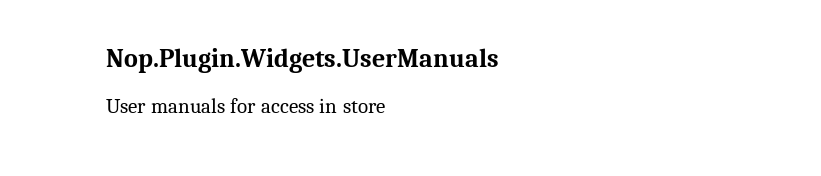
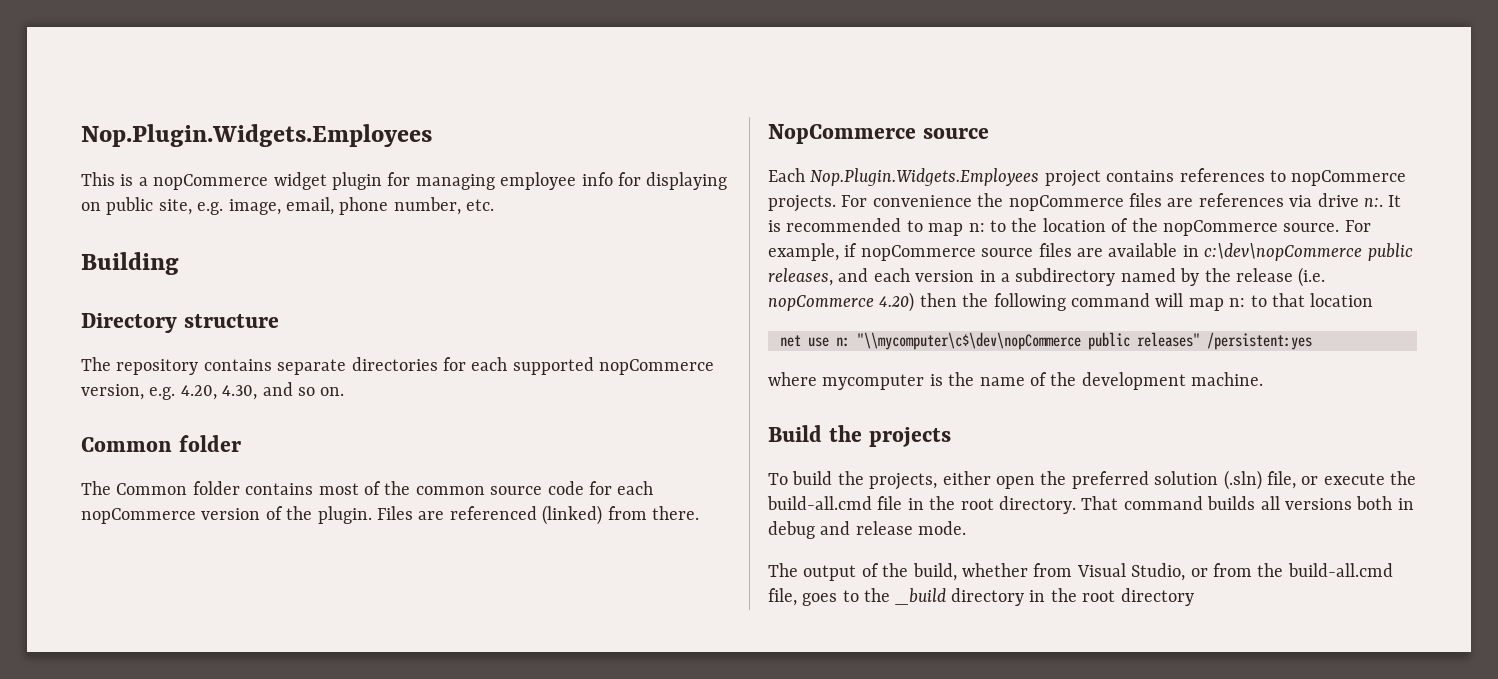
[106,48,499,73] [106,98,385,113] Nop.Plugin.Widgets.UserManuals // User manuals for access in store -> [81,124,432,147] [81,172,728,190] [81,197,495,215] [81,252,179,275] [81,313,279,333] [81,357,715,375] [81,382,345,400] [81,435,241,452] [81,481,654,495] [81,505,699,525] [768,124,989,144] [768,168,1407,187] [768,193,1402,212] [768,218,1371,236] [768,243,1413,261] [768,267,1326,287] [768,292,1374,312] [780,332,1312,350] [768,372,1264,390] [768,425,951,447] [768,470,1417,490] [767,496,1414,514] [768,521,967,539] [768,563,1393,581] [768,588,1194,606] Nop.Plugin.Widgets.Employees // This is a nopCommerce widget plugin for managing employee info for displaying on public site, e.g. image, email, phone number, etc. // Building // Directory structure // The repository contains separate directories for each supported nopCommerce version, e.g. 4.20, 4.30, and so on. // Common folder // The Common folder contains most of the common source code for each nopCommerce version of the plugin. Files are referenced (linked) from there. // NopCommerce source // Each Nop.Plugin.Widgets.Employees project contains references to nopCommerce projects. For convenience the nopCommerce files are references via drive n:. It is recommended to map n: to the location of the nopCommerce source. For example, if nopCommerce source files are available in c:\dev\nopCommerce public releases, and each version in a subdirectory named by the release (i.e. nopCommerce 4.20) then the following command will map n: to that location // net use n: "\\mycomputer\c$\dev\nopCommerce public releases" /persistent:yes // where mycomputer is the name of the development machine. // Build the projects // To build the projects, either open the preferred solution (.sln) file, or execute the build-all.cmd file in the root directory. That command builds all versions both in debug and release mode. // The output of the build, whether from Visual Studio, or from the build-all.cmd file, goes to the _build directory in the root directory

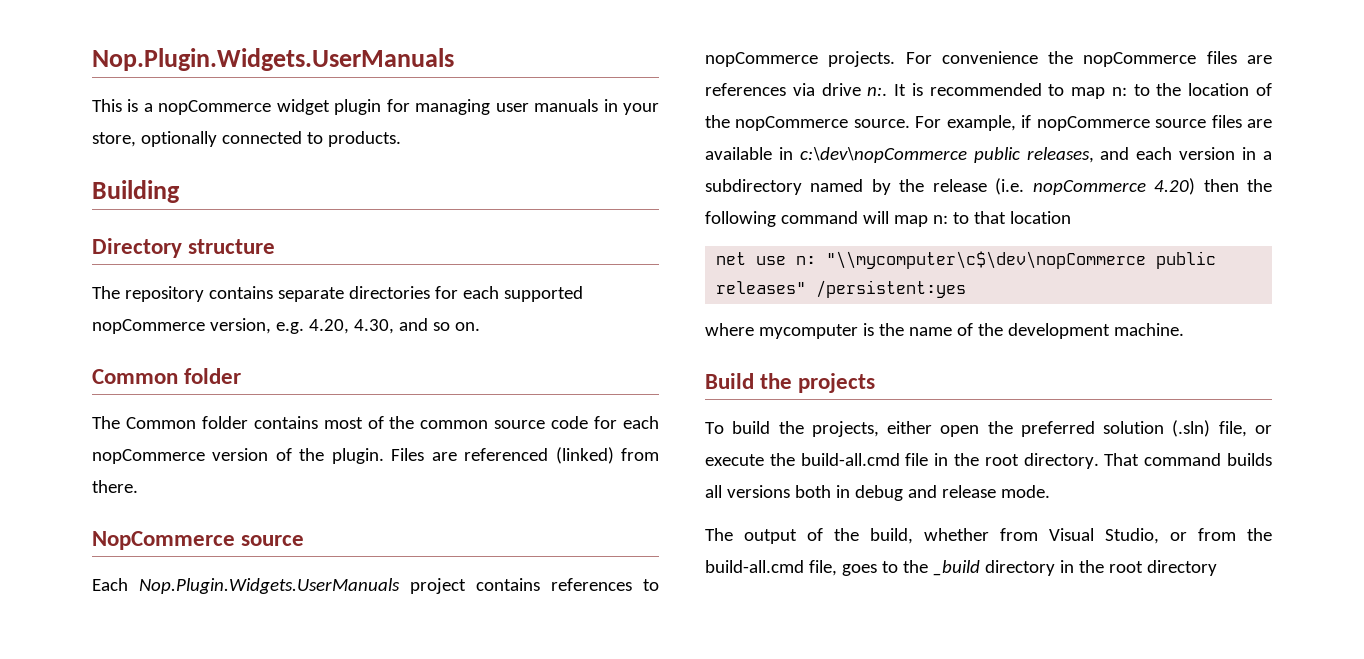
[81,124,432,147] Nop.Plugin.Widgets.Employees -> [92,48,454,71] Nop.Plugin.Widgets.UserManuals
[500,172,728,190] [81,197,495,215] employee info for displaying on public site, e.g. image, email, phone number, etc. -> [495,99,659,115] [92,131,401,147] user manuals in your store, optionally connected to products.
[810,168,1040,186] Nop.Plugin.Widgets.Employees -> [139,578,400,594] Nop.Plugin.Widgets.UserManuals

